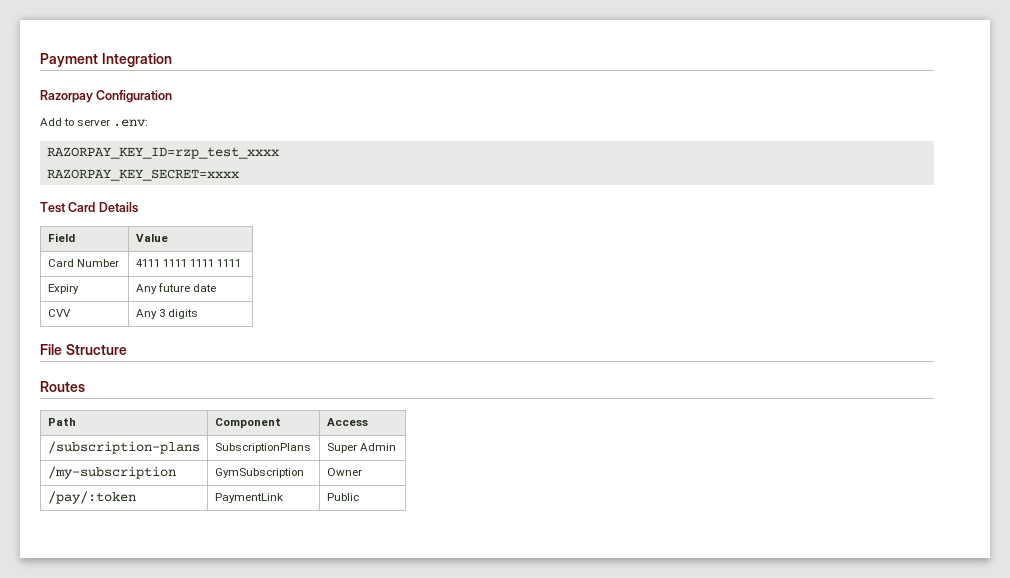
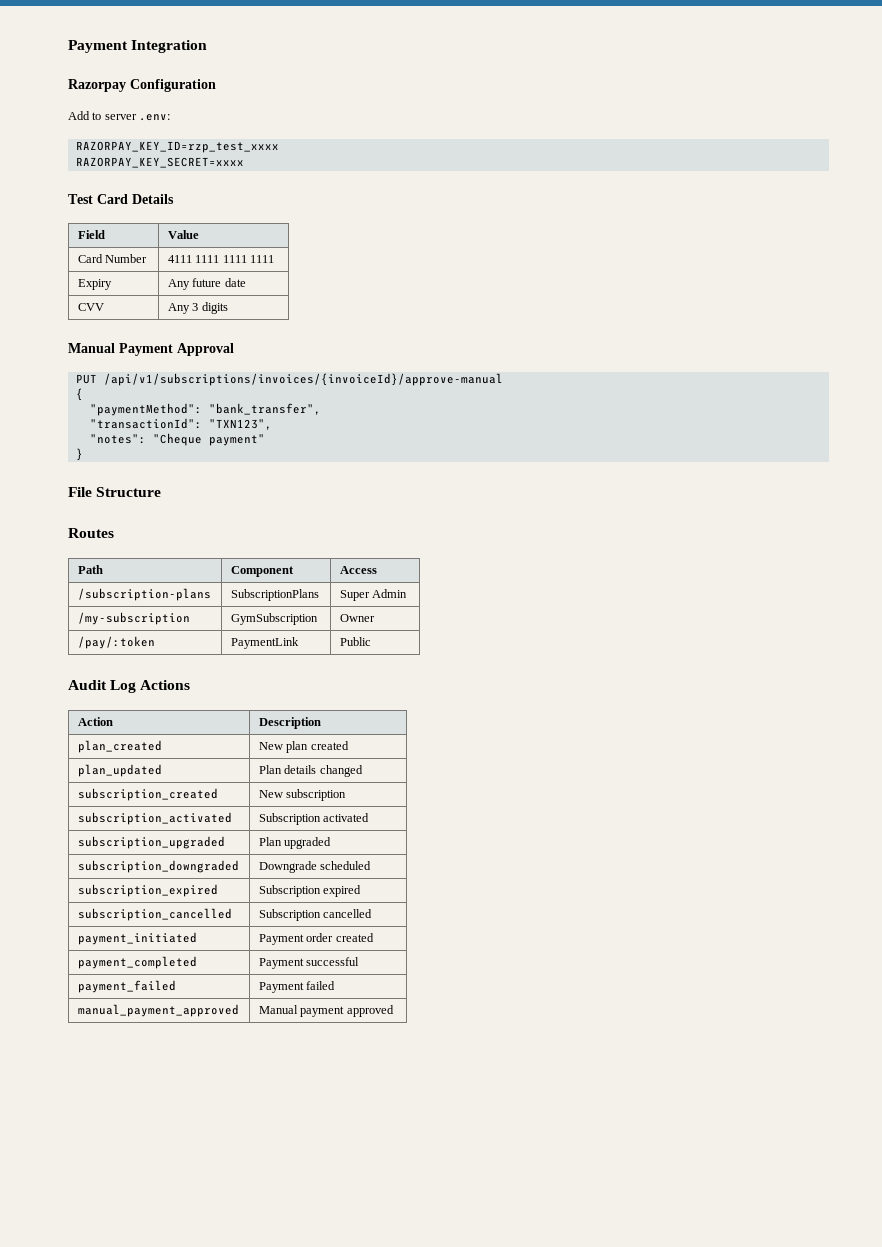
(198, 314) none -> [68,343,234,356] [75,373,503,386] [75,388,83,401] [89,403,321,416] [89,418,272,430] [89,433,265,446] [75,448,83,461] // Manual Payment Approval // PUT /api/v1/subscriptions/invoices/{invoiceId}/approve-manual // { // "paymentMethod": "bank_transfer", // "transactionId": "TXN123", // "notes": "Cheque payment" // }
(359, 497) none -> [68,680,191,693] [77,717,113,726] [258,717,321,729] [77,740,162,753] [258,741,349,753] [77,764,162,777] [258,765,363,777] [77,788,218,801] [258,789,347,801] [77,812,232,825] [258,813,370,825] [77,836,225,849] [258,837,332,849] [77,860,239,873] [258,861,372,873] [77,884,218,897] [258,885,362,897] [77,908,232,921] [258,909,373,921] [77,932,197,945] [258,933,374,945] [77,956,197,969] [258,957,360,969] [77,980,176,993] [258,981,336,993] [77,1004,239,1017] [258,1005,394,1017] // Audit Log Actions // Action | Description // plan_created | New plan created // plan_updated | Plan details changed // subscription_created | New subscription // subscription_activated | Subscription activated // subscription_upgraded | Plan upgraded // subscription_downgraded | Downgrade scheduled // subscription_expired | Subscription expired // subscription_cancelled | Subscription cancelled // payment_initiated | Payment order created // payment_completed | Payment successful // payment_failed | Payment failed // manual_payment_approved | Manual payment approved

